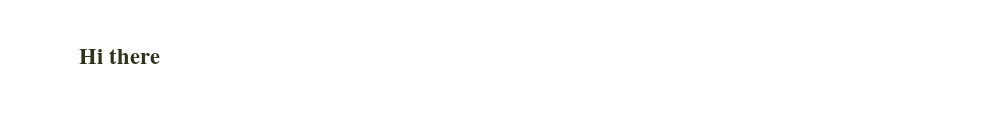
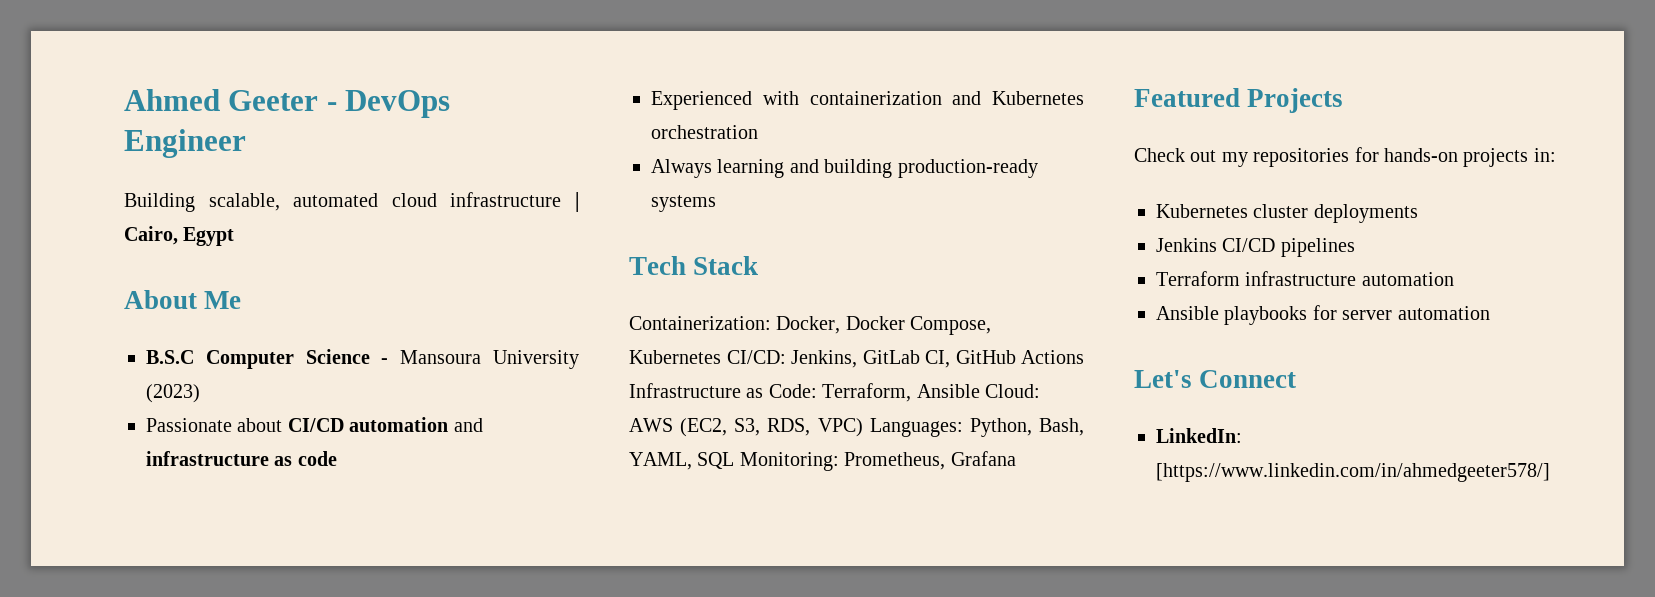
[79,49,161,64] Hi there -> [124,89,451,118] [124,129,246,158] [124,192,579,212] [124,226,235,246] [124,290,242,309] [146,349,579,369] [146,384,200,403] [146,417,483,432] [146,451,337,466] [651,91,1084,110] [651,125,758,139] [651,159,1038,178] [651,195,716,212] [629,256,759,275] [629,316,992,335] [629,350,1084,368] [629,383,1040,402] [629,418,1084,437] [629,451,1016,471] [1134,88,1344,113] [1134,147,1556,167] [1156,204,1418,223] [1156,238,1355,257] [1156,271,1454,286] [1156,305,1490,325] [1134,370,1297,388] [1156,428,1242,443] [1156,463,1550,482] Ahmed Geeter - DevOps Engineer // Building scalable, automated cloud infrastructure | Cairo, Egypt // About Me // B.S.C Computer Science - Mansoura University (2023) // Passionate about CI/CD automation and infrastructure as code // Experienced with containerization and Kubernetes orchestration // Always learning and building production-ready systems // Tech Stack // Containerization: Docker, Docker Compose, Kubernetes CI/CD: Jenkins, GitLab CI, GitHub Actions Infrastructure as Code: Terraform, Ansible Cloud: AWS (EC2, S3, RDS, VPC) Languages: Python, Bash, YAML, SQL Monitoring: Prometheus, Grafana // Featured Projects // Check out my repositories for hands-on projects in: // Kubernetes cluster deployments // Jenkins CI/CD pipelines // Terraform infrastructure automation // Ansible playbooks for server automation // Let's Connect // LinkedIn: [https://www.linkedin.com/in/ahmedgeeter578/]

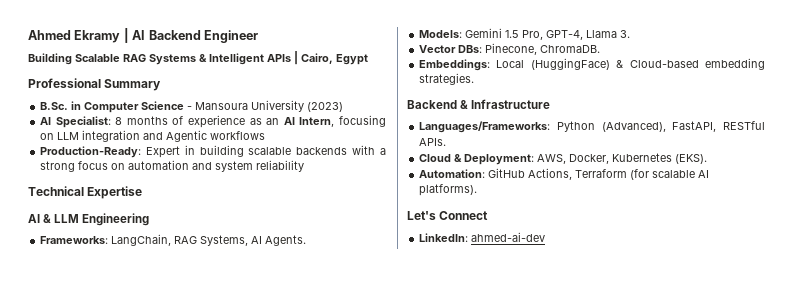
[228,90,451,118] [124,129,246,158] [124,192,562,212] Geeter - DevOps Engineer // Building scalable, automated cloud infrastructure -> [74,28,258,43] [28,53,291,65] Ekramy | AI Backend Engineer // Building Scalable RAG Systems & Intelligent APIs
[124,290,242,309] [146,350,194,364] About Me // B.S.C -> [28,78,162,91] [40,101,82,110] Professional Summary // B.Sc. in
[146,417,483,432] [146,451,337,466] [651,91,1084,110] [651,125,758,139] [651,159,1038,178] [651,195,716,212] [629,256,759,275] [629,316,992,335] [629,350,1084,368] [629,383,1040,402] [629,418,1084,437] [629,451,1016,471] [1134,88,1344,113] [1134,147,1556,167] [1156,204,1418,223] [1156,238,1355,257] [1156,271,1454,286] [1156,305,1490,325] Passionate about CI/CD automation and infrastructure as code // Experienced with containerization and Kubernetes orchestration // Always learning and building production-ready systems // Tech Stack // Containerization: Docker, Docker Compose, Kubernetes CI/CD: Jenkins, GitLab CI, GitHub Actions Infrastructure as Code: Terraform, Ansible Cloud: AWS (EC2, S3, RDS, VPC) Languages: Python, Bash, YAML, SQL Monitoring: Prometheus, Grafana // Featured Projects // Check out my repositories for hands-on projects in: // Kubernetes cluster deployments // Jenkins CI/CD pipelines // Terraform infrastructure automation // Ansible playbooks for server automation -> [40,115,386,128] [40,130,266,142] [40,145,386,158] [40,160,305,172] [28,186,143,199] [28,213,150,226] [40,234,307,246] [419,28,631,40] [419,43,601,55] [419,58,765,71] [419,73,475,85] [407,99,551,109] [419,121,765,133] [419,138,447,146] [419,153,708,165] [419,168,710,180] [419,184,478,196] AI Specialist: 8 months of experience as an AI Intern, focusing on LLM integration and Agentic workflows // Production-Ready: Expert in building scalable backends with a strong focus on automation and system reliability // Technical Expertise // AI & LLM Engineering // Frameworks: LangChain, RAG Systems, AI Agents. // Models: Gemini 1.5 Pro, GPT-4, Llama 3. // Vector DBs: Pinecone, ChromaDB. // Embeddings: Local (HuggingFace) & Cloud-based embedding strategies. // Backend & Infrastructure // Languages/Frameworks: Python (Advanced), FastAPI, RESTful APIs. // Cloud & Deployment: AWS, Docker, Kubernetes (EKS). // Automation: GitHub Actions, Terraform (for scalable AI platforms).
[1156,463,1550,482] [https://www.linkedin.com/in/ahmedgeeter578/] -> [471,232,546,242] ahmed-ai-dev

